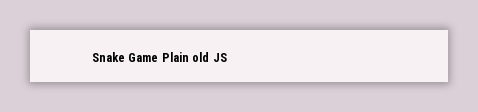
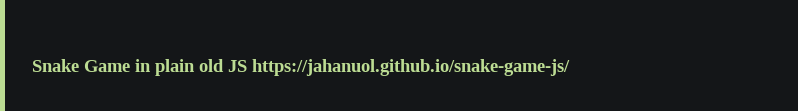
[161,52,189,62] Plain -> [135,59,195,76] in plain
(227, 57) none -> [252,59,570,76] https://jahanuol.github.io/snake-game-js/

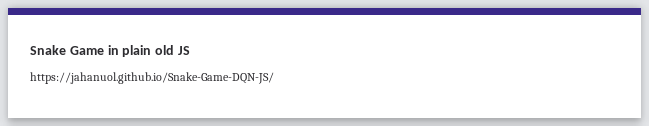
[252,59,570,76] https://jahanuol.github.io/snake-game-js/ -> [30,72,274,84] // https://jahanuol.github.io/Snake-Game-DQN-JS/

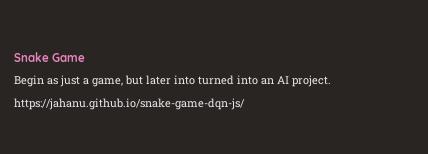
[107,45,190,57] [30,72,274,84] in plain old JS // https://jahanuol.github.io/Snake-Game-DQN-JS/ -> [14,75,331,87] [14,98,245,110] // Begin as just a game, but later into turned into an AI project. // https://jahanu.github.io/snake-game-dqn-js/

